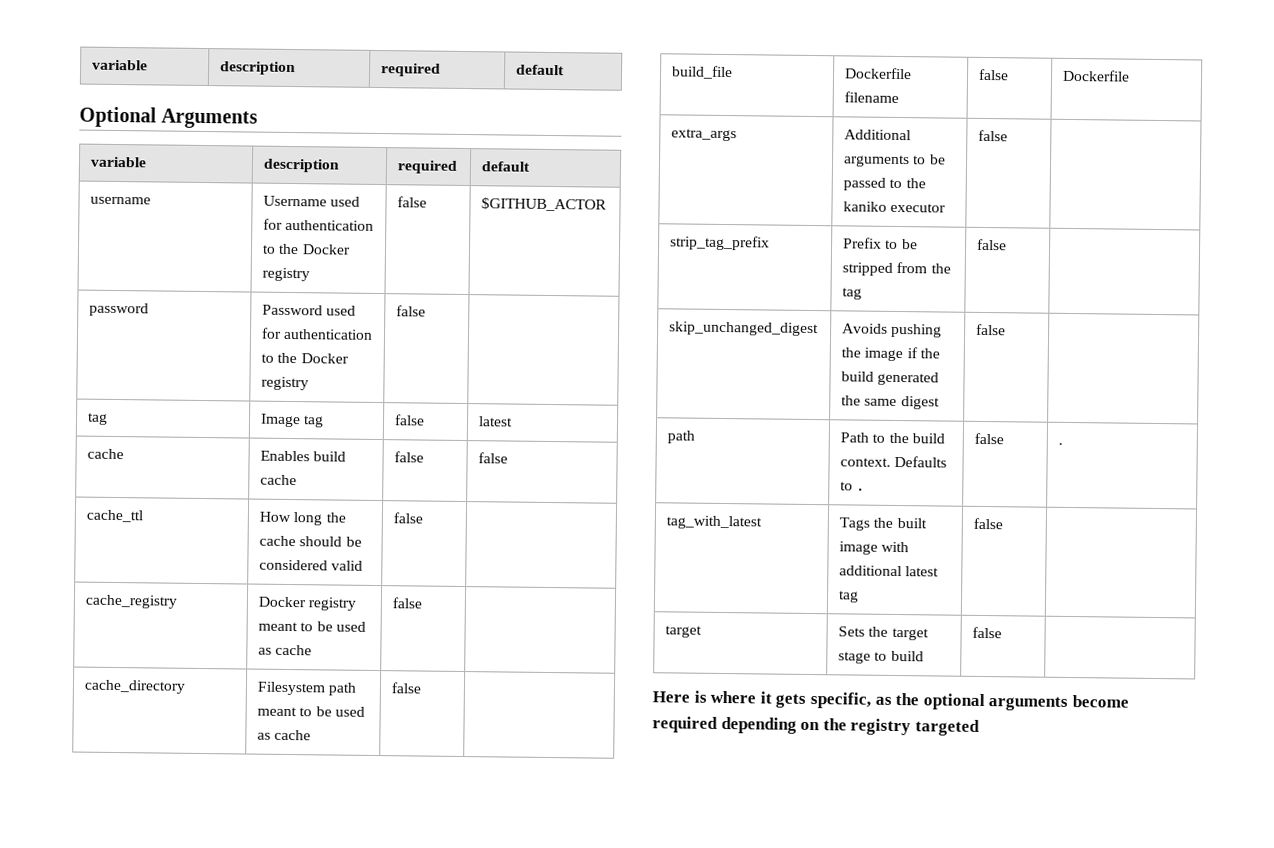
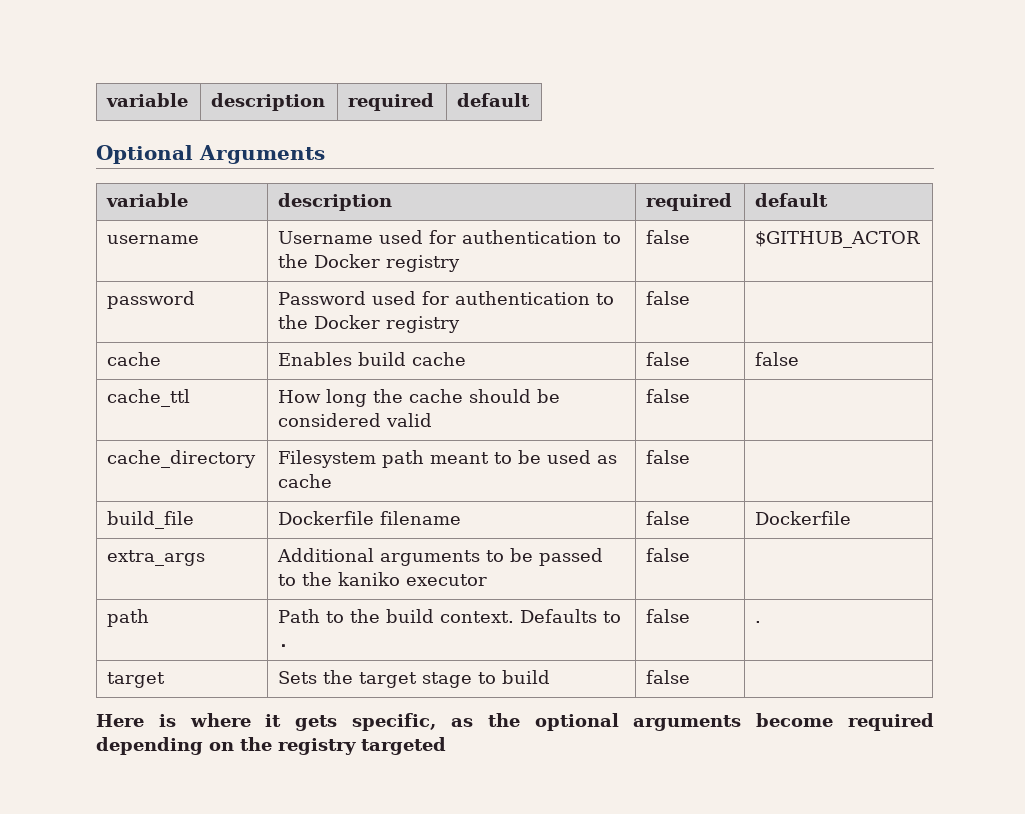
[87,412,109,425] [260,413,325,428] [394,414,426,426] [478,416,514,427] // tag | Image tag | false | latest -> (691, 298) none
[85,594,178,609] [258,596,357,611] [258,621,366,632] [258,644,313,656] [392,597,423,609] // cache_registry | Docker registry meant to be used as cache | false | -> (691, 396) none
[670,235,771,251] [843,237,918,250] [842,261,951,276] [842,287,863,300] [977,238,1008,251] [669,321,820,337] [842,323,943,338] [841,347,940,362] [841,371,940,386] [841,395,940,410] [976,323,1007,336] // strip_tag_prefix | Prefix to be stripped from the tag | false | // skip_unchanged_digest | Avoids pushing the image if the build generated the same digest | false | -> (691, 555) none
[666,515,763,530] [839,517,927,531] [839,541,910,555] [839,565,940,577] [838,590,860,603] [973,517,1004,530] // tag_with_latest | Tags the built image with additional latest tag | false | -> (762, 622) none

